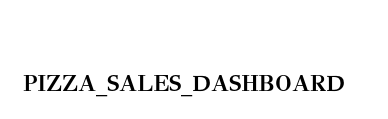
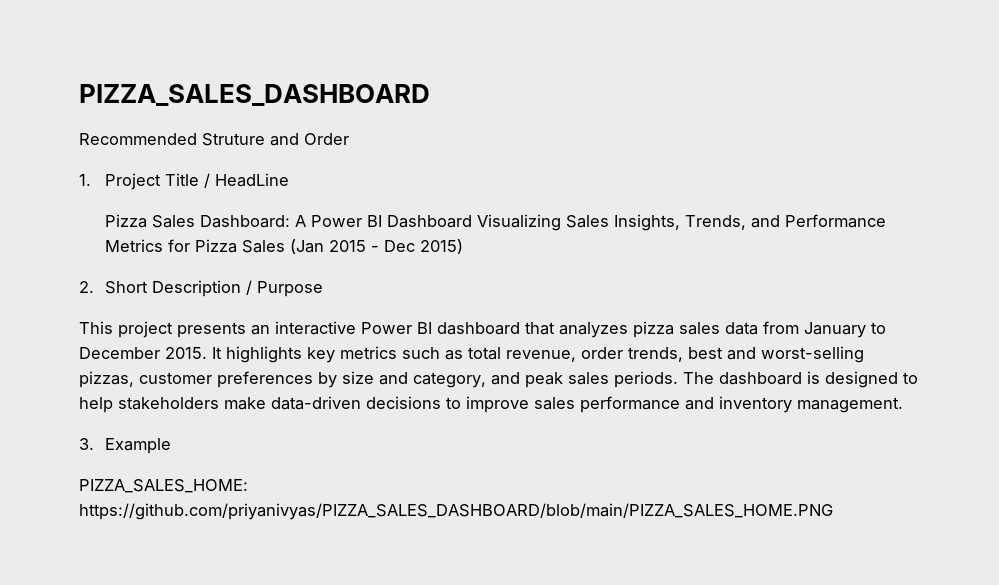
(345, 85) none -> [79,133,349,146] [79,173,290,190] [105,214,887,231] [105,239,464,254] [79,280,324,297] [79,321,886,338] [79,346,864,363] [79,371,918,388] [79,396,903,413] [79,438,172,454] [79,479,248,493] [79,503,833,520] // Recommended Struture and Order // 1. Project Title / HeadLine // Pizza Sales Dashboard: A Power BI Dashboard Visualizing Sales Insights, Trends, and Performance Metrics for Pizza Sales (Jan 2015 - Dec 2015) // 2. Short Description / Purpose // This project presents an interactive Power BI dashboard that analyzes pizza sales data from January to December 2015. It highlights key metrics such as total revenue, order trends, best and worst-selling pizzas, customer preferences by size and category, and peak sales periods. The dashboard is designed to help stakeholders make data-driven decisions to improve sales performance and inventory management. // 3. Example // PIZZA_SALES_HOME: https://github.com/priyanivyas/PIZZA_SALES_DASHBOARD/blob/main/PIZZA_SALES_HOME.PNG

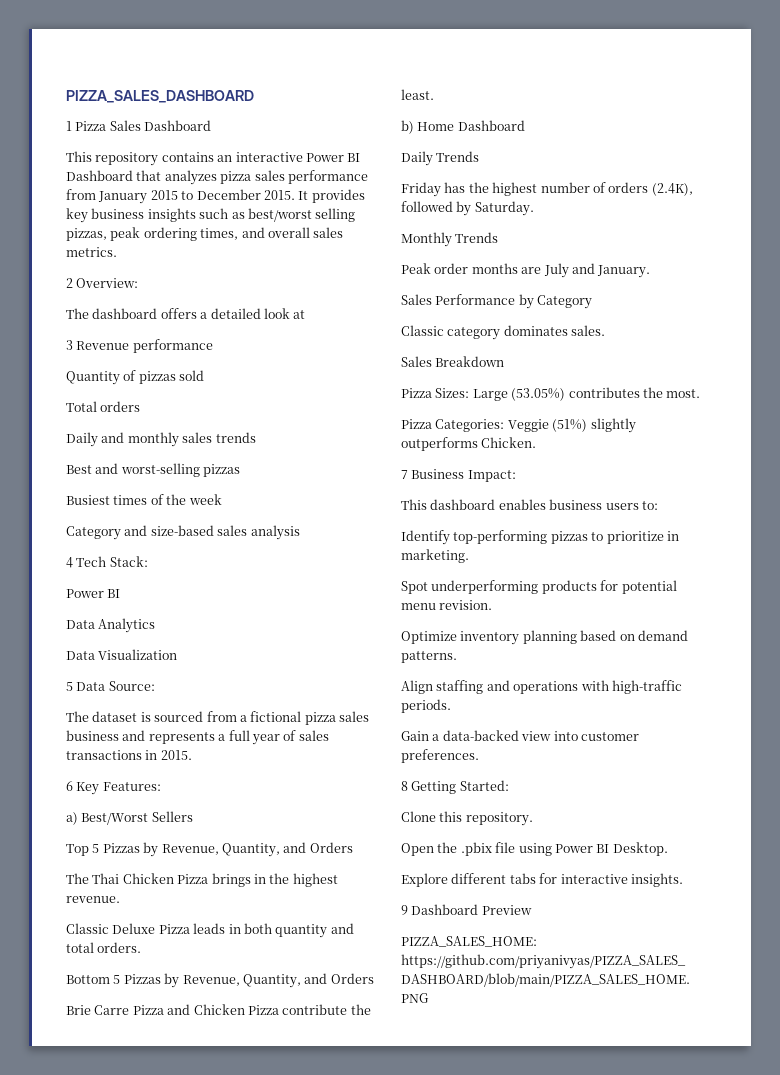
[79,133,349,146] [79,173,290,190] [105,214,887,231] [105,239,464,254] [79,280,324,297] [79,321,246,338] Recommended Struture and Order // 1. Project Title / HeadLine // Pizza Sales Dashboard: A Power BI Dashboard Visualizing Sales Insights, Trends, and Performance Metrics for Pizza Sales (Jan 2015 - Dec 2015) // 2. Short Description / Purpose // This project presents -> [66,120,212,131] [66,151,214,166] 1 Pizza Sales Dashboard // This repository contains
[437,322,520,335] dashboard -> [66,170,133,181] Dashboard
[725,322,758,335] data -> [287,170,368,184] performance
(866, 330) none -> [150,190,178,200] 2015
[226,346,864,363] [79,371,918,388] [79,396,903,413] [79,438,172,454] highlights key metrics such as total revenue, order trends, best and worst-selling pizzas, customer preferences by size and category, and peak sales periods. The dashboard is designed to help stakeholders make data-driven decisions to improve sales performance and inventory management. // 3. Example -> [311,189,365,203] [66,208,356,223] [66,227,344,241] [66,247,117,257] [66,278,139,288] [66,308,306,319] [66,339,213,353] [66,370,205,385] [66,401,141,412] [66,432,256,447] [66,463,241,477] [66,494,222,505] [66,525,300,540] [66,556,148,568] [66,589,121,598] [66,618,156,633] [66,649,178,660] [66,681,155,691] [66,711,369,725] [66,730,329,745] [66,750,192,760] [66,781,161,795] [66,811,193,825] [66,842,353,857] [66,873,338,887] [66,896,120,903] [66,923,354,938] [66,942,142,953] [66,973,374,988] [66,1004,371,1015] [401,89,434,100] [401,120,525,134] [401,151,480,166] [401,182,693,197] [401,201,534,216] [401,232,499,247] [401,263,651,278] [401,294,593,309] [401,325,606,340] [401,356,505,367] [401,387,701,401] [401,418,636,433] [401,437,537,451] [401,469,516,482] [401,499,658,510] [401,530,679,545] [401,549,469,563] [401,580,677,594] [401,600,493,610] [401,630,688,645] [401,651,457,663] [401,680,682,694] [401,699,451,713] [401,730,639,741] [401,749,479,763] [401,780,509,794] [401,811,533,826] [401,842,668,856] [401,873,683,887] [401,904,532,915] provides key business insights such as best/worst selling pizzas, peak ordering times, and overall sales metrics. // 2 Overview: // The dashboard offers a detailed look at // 3 Revenue performance // Quantity of pizzas sold // Total orders // Daily and monthly sales trends // Best and worst-selling pizzas // Busiest times of the week // Category and size-based sales analysis // 4 Tech Stack: // Power BI // Data Analytics // Data Visualization // 5 Data Source: // The dataset is sourced from a fictional pizza sales business and represents a full year of sales transactions in 2015. // 6 Key Features: // a) Best/Worst Sellers // Top 5 Pizzas by Revenue, Quantity, and Orders // The Thai Chicken Pizza brings in the highest revenue. // Classic Deluxe Pizza leads in both quantity and total orders. // Bottom 5 Pizzas by Revenue, Quantity, and Orders // Brie Carre Pizza and Chicken Pizza contribute the least. // b) Home Dashboard // Daily Trends // Friday has the highest number of orders (2.4K), followed by Saturday. // Monthly Trends // Peak order months are July and January. // Sales Performance by Category // Classic category dominates sales. // Sales Breakdown // Pizza Sizes: Large (53.05%) contributes the most. // Pizza Categories: Veggie (51%) slightly outperforms Chicken. // 7 Business Impact: // This dashboard enables business users to: // Identify top-performing pizzas to prioritize in marketing. // Spot underperforming products for potential menu revision. // Optimize inventory planning based on demand patterns. // Align staffing and operations with high-traffic periods. // Gain a data-backed view into customer preferences. // 8 Getting Started: // Clone this repository. // Open the .pbix file using Power BI Desktop. // Explore different tabs for interactive insights. // 9 Dashboard Preview

